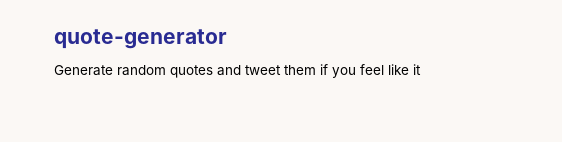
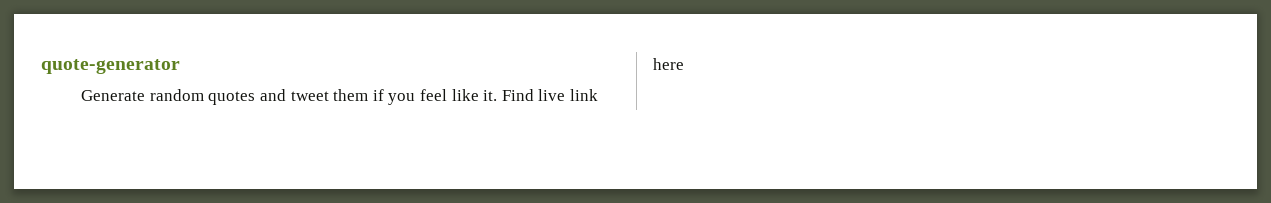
[413,64,421,75] it -> [483,89,598,101] [653,58,684,70] it. Find live link here

